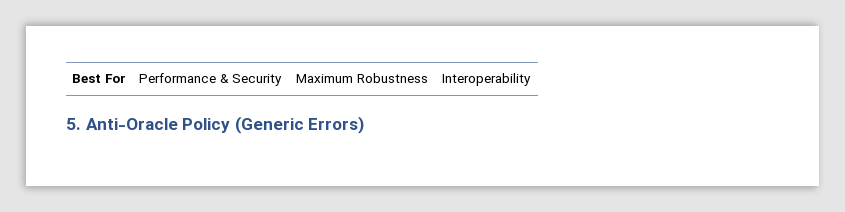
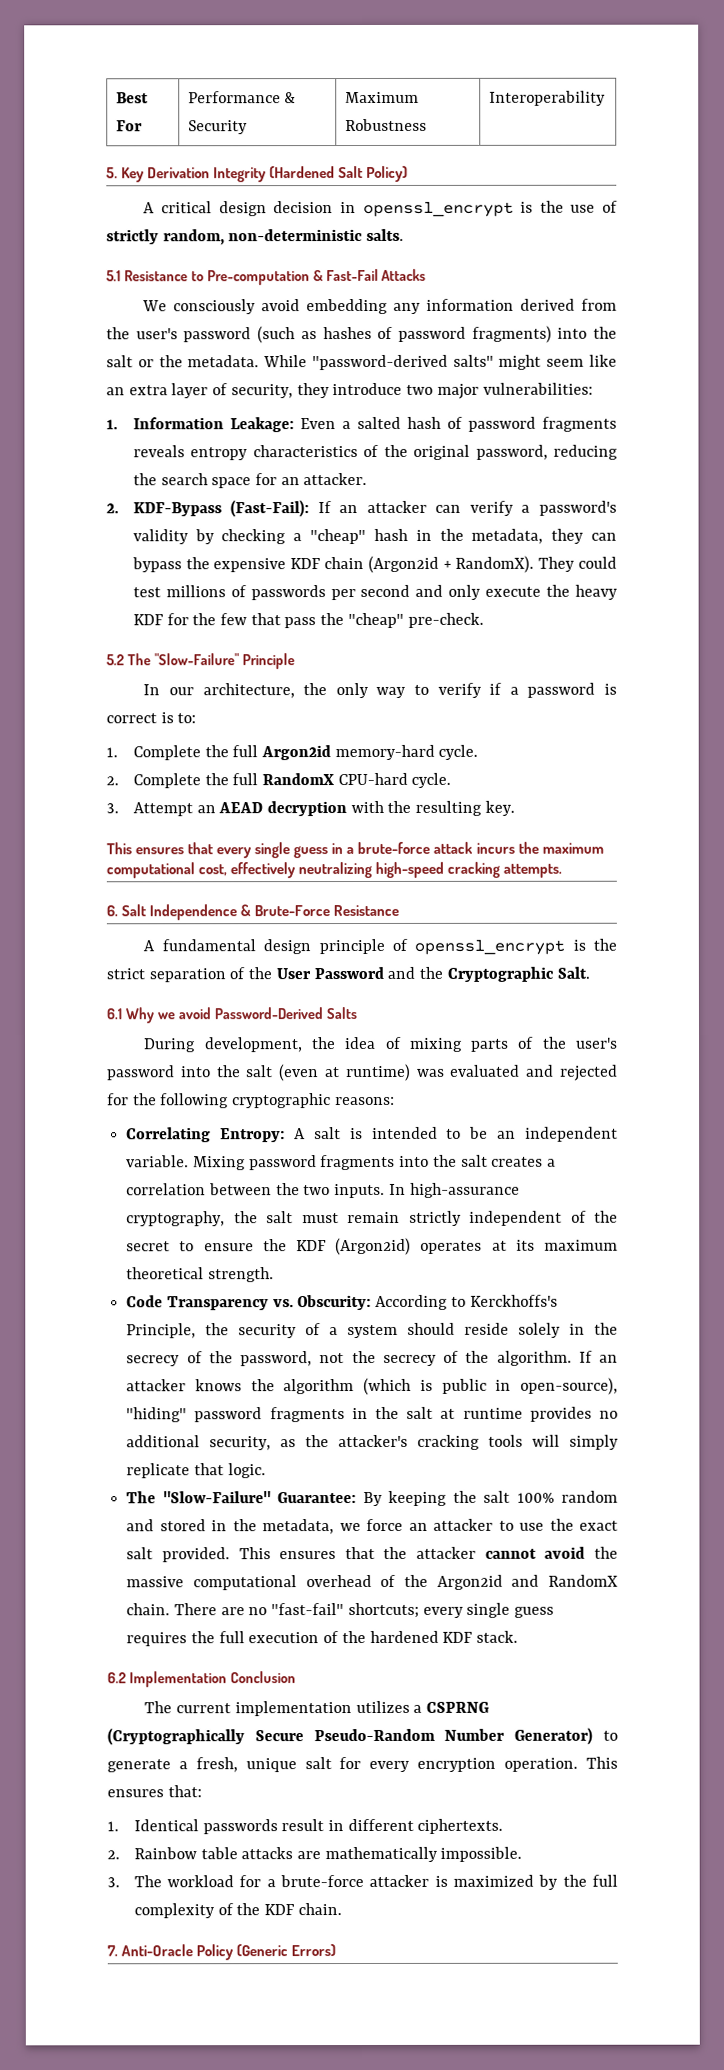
(81, 124) none -> [121,165,409,183] [143,200,618,217] [106,228,405,246] [106,268,427,286] [142,298,618,315] [106,325,617,344] [106,354,617,371] [106,382,593,399] [106,416,617,433] [132,444,619,461] [132,472,368,489] [106,500,617,518] [132,528,618,545] [131,555,617,573] [132,584,618,601] [132,612,484,629] [106,653,295,670] [143,682,618,699] [106,712,197,724] [106,744,479,761] [106,772,452,789] [106,800,515,817] [106,841,604,859] [106,861,563,879] [106,904,400,921] [143,938,617,955] [106,966,590,983] [106,1007,357,1024] [144,1036,619,1053] [107,1063,619,1082] [107,1093,395,1109] [126,1126,618,1143] [126,1154,557,1171] [126,1182,520,1199] [126,1210,618,1227] [126,1237,619,1256] [126,1267,274,1283] [126,1294,558,1311] [126,1322,619,1339] [126,1350,618,1367] [126,1377,618,1395] [126,1406,619,1423] [126,1434,619,1451] [126,1463,266,1479] [126,1490,618,1506] [126,1518,619,1535] [126,1546,619,1563] [126,1574,619,1591] [126,1602,555,1619] [126,1630,519,1647] [107,1671,296,1688] [144,1700,491,1717] [107,1727,618,1746] [107,1756,618,1773] [107,1785,202,1798] [107,1818,504,1835] [107,1846,523,1863] [107,1874,619,1890] [133,1903,342,1919] [107,1945,118,1957] Key Derivation Integrity (Hardened Salt Policy) // A critical design decision in openssl_encrypt is the use of strictly random, non-deterministic salts. // 5.1 Resistance to Pre-computation & Fast-Fail Attacks // We consciously avoid embedding any information derived from the user's password (such as hashes of password fragments) into the salt or the metadata. While "password-derived salts" might seem like an extra layer of security, they introduce two major vulnerabilities: // 1. Information Leakage: Even a salted hash of password fragments reveals entropy characteristics of the original password, reducing the search space for an attacker. // 2. KDF-Bypass (Fast-Fail): If an attacker can verify a password's validity by checking a "cheap" hash in the metadata, they can bypass the expensive KDF chain (Argon2id + RandomX). They could test millions of passwords per second and only execute the heavy KDF for the few that pass the "cheap" pre-check. // 5.2 The "Slow-Failure" Principle // In our architecture, the only way to verify if a password is correct is to: // 1. Complete the full Argon2id memory-hard cycle. // 2. Complete the full RandomX CPU-hard cycle. // 3. Attempt an AEAD decryption with the resulting key. // This ensures that every single guess in a brute-force attack incurs the maximum computational cost, effectively neutralizing high-speed cracking attempts. // 6. Salt Independence & Brute-Force Resistance // A fundamental design principle of openssl_encrypt is the strict separation of the User Password and the Cryptographic Salt. // 6.1 Why we avoid Password-Derived Salts // During development, the idea of mixing parts of the user's password into the salt (even at runtime) was evaluated and rejected for the following cryptographic reasons: // Correlating Entropy: A salt is intended to be an independent variable. Mixing password fragments into the salt creates a correlation between the two inputs. In high-assurance cryptography, the salt must remain strictly independent of the secret to ensure the KDF (Argon2id) operates at its maximum theoretical strength. // Code Transparency vs. Obscurity: According to Kerckhoffs's Principle, the security of a system should reside solely in the secrecy of the password, not the secrecy of the algorithm. If an attacker knows the algorithm (which is public in open-source), "hiding" password fragments in the salt at runtime provides no additional security, as the attacker's cracking tools will simply replicate that logic. // The "Slow-Failure" Guarantee: By keeping the salt 100% random and stored in the metadata, we force an attacker to use the exact salt provided. This ensures that the attacker cannot avoid the massive computational overhead of the Argon2id and RandomX chain. There are no "fast-fail" shortcuts; every single guess requires the full execution of the hardened KDF stack. // 6.2 Implementation Conclusion // The current implementation utilizes a CSPRNG (Cryptographically Secure Pseudo-Random Number Generator) to generate a fresh, unique salt for every encryption operation. This ensures that: // 1. Identical passwords result in different ciphertexts. // 2. Rainbow table attacks are mathematically impossible. // 3. The workload for a brute-force attacker is maximized by the full complexity of the KDF chain. // 7.

